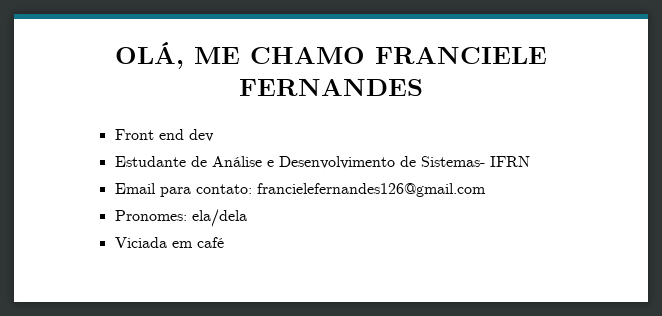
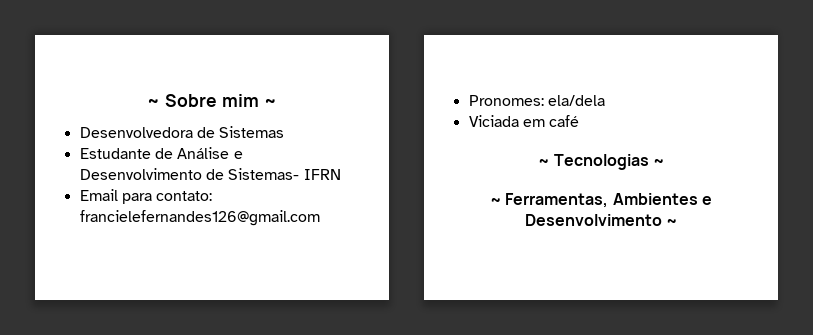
[115,42,547,69] [239,79,423,96] [114,129,214,142] OLÁ, ME CHAMO FRANCIELE FERNANDES // Front end dev -> [147,94,277,107] [79,126,285,138] ~ Sobre mim ~ // Desenvolvedora de Sistemas
(224, 242) none -> [538,154,664,170] [490,193,712,208] [524,214,678,226] // ~ Tecnologias ~ // ~ Ferramentas, Ambientes e Desenvolvimento ~

